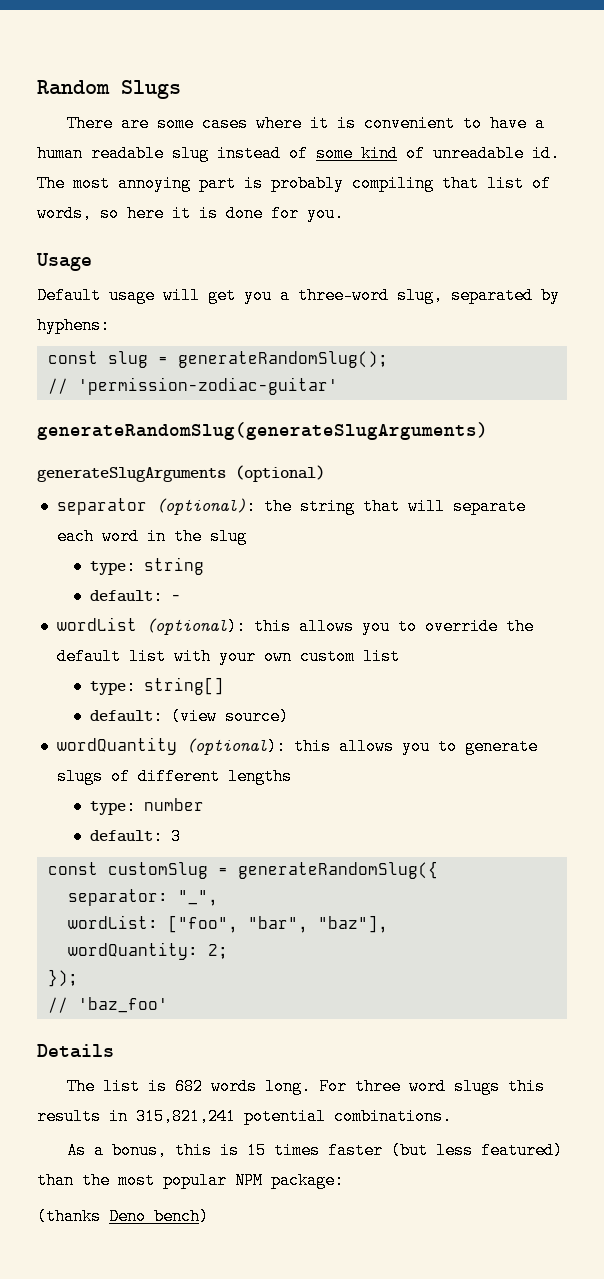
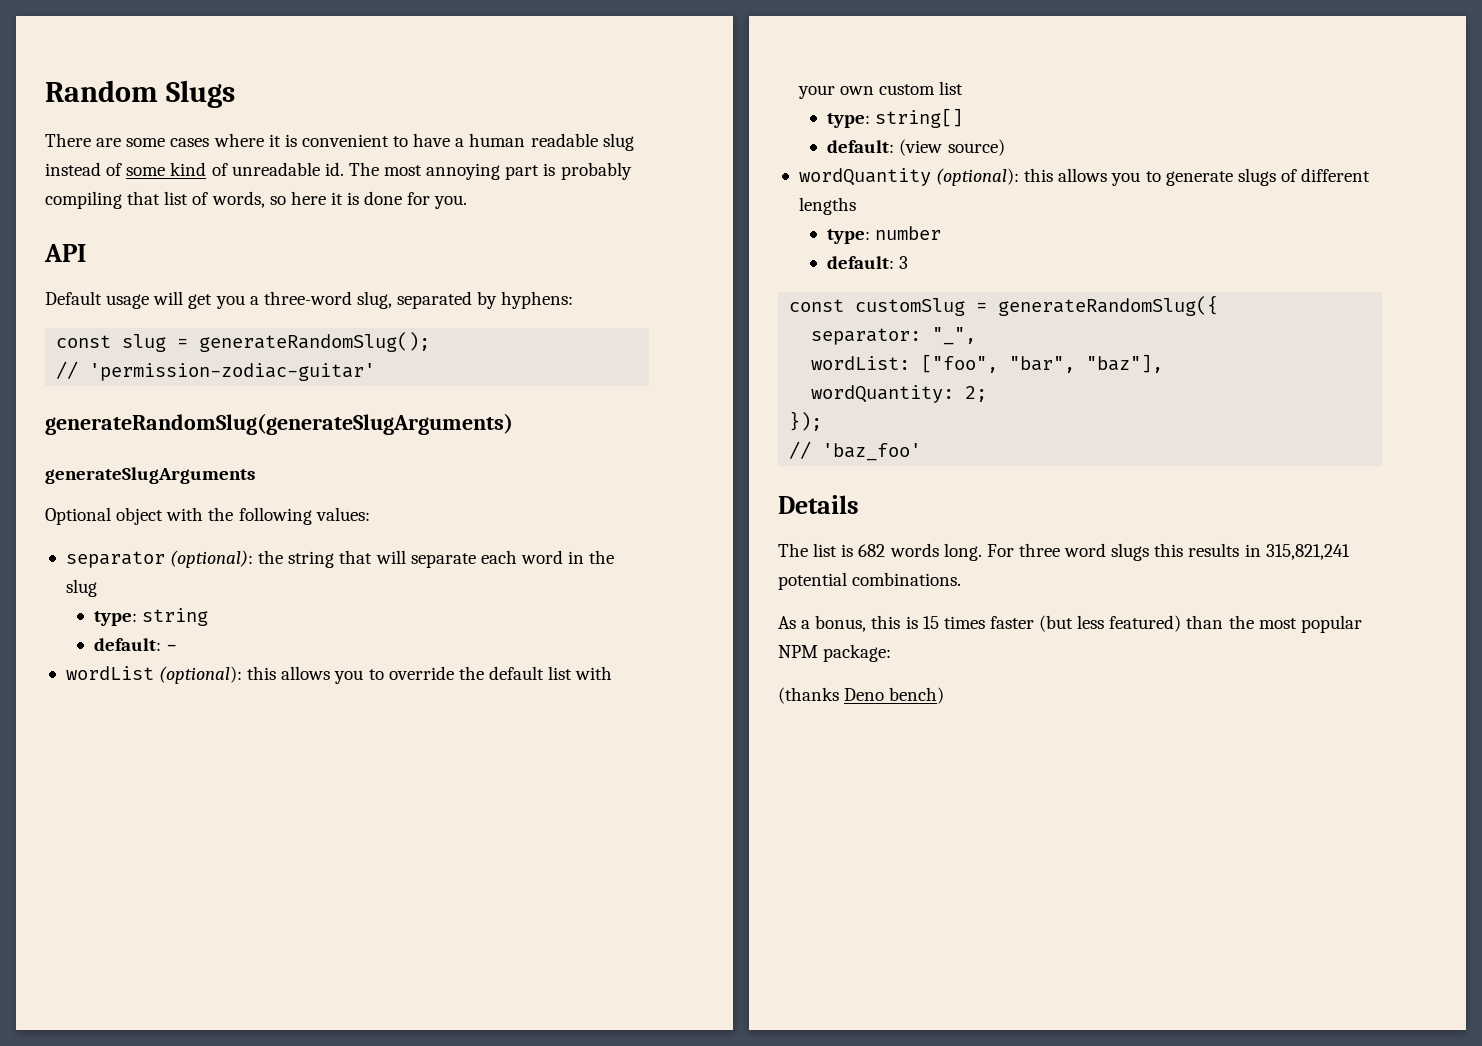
[36,253,92,271] Usage -> [44,244,86,262] API
[235,465,325,482] (optional) -> [45,507,370,525] // Optional object with the following values:

